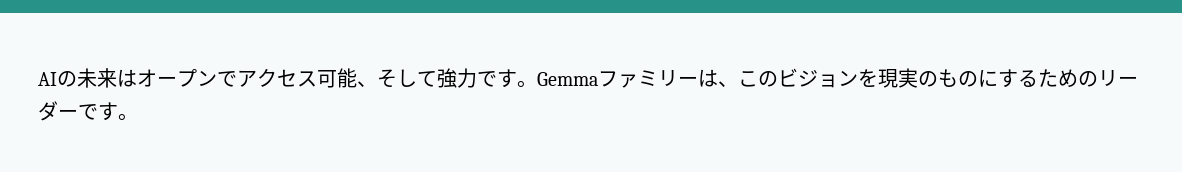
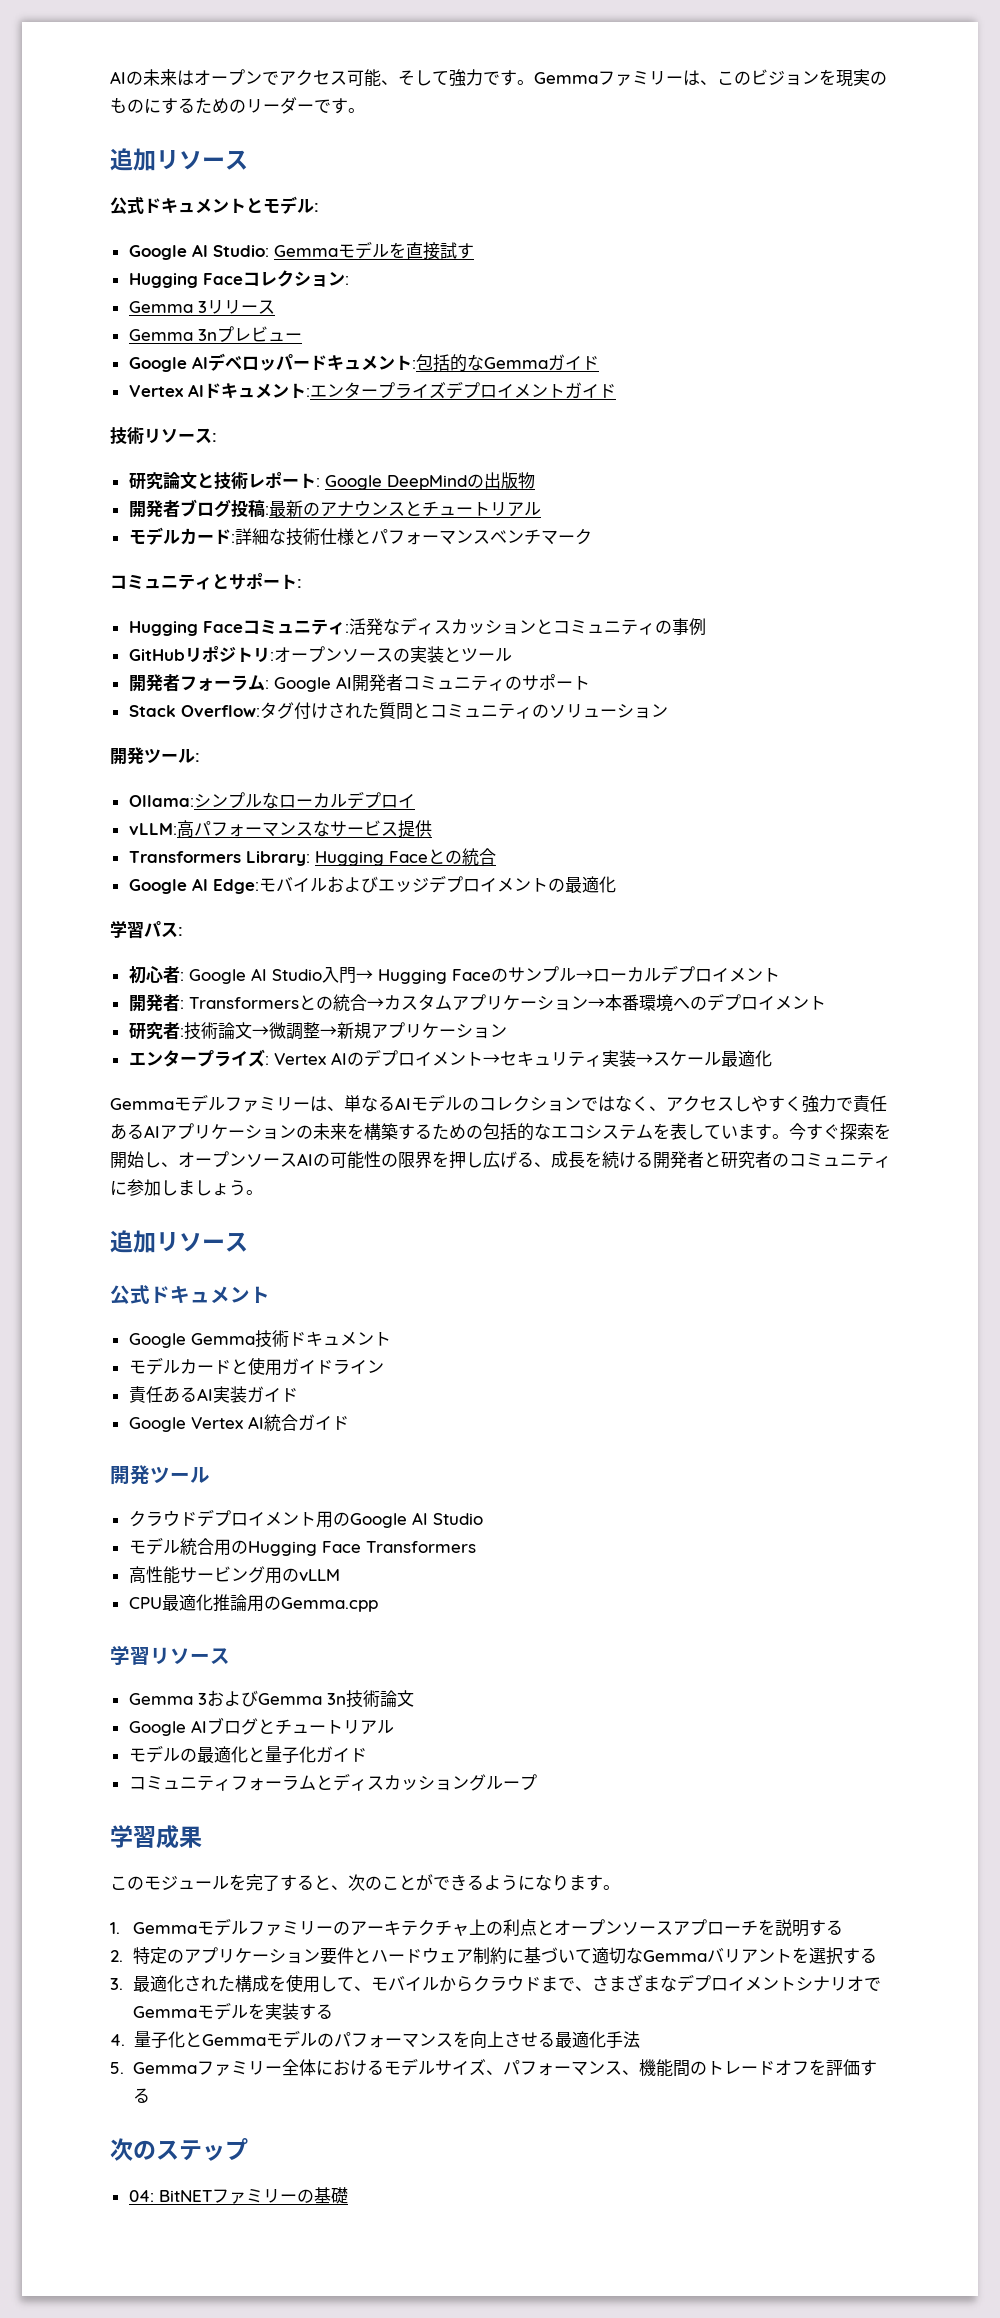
(138, 117) none -> [110,148,248,171] [110,196,319,214] [128,241,474,260] [128,270,349,288] [128,300,275,314] [128,326,302,342] [128,353,599,372] [128,381,616,399] [110,427,217,444] [128,471,535,490] [128,499,541,518] [128,527,592,546] [110,572,302,590] [128,617,706,636] [128,645,512,663] [128,674,590,692] [128,702,668,720] [110,747,200,765] [128,791,415,809] [128,820,432,838] [128,848,496,866] [128,875,616,894] [110,920,183,939] [128,965,780,984] [128,993,826,1012] [128,1022,507,1040] [128,1049,772,1067] [110,1094,887,1113] [110,1123,891,1141] [110,1151,891,1169] [110,1179,263,1196] [110,1230,248,1253] [110,1285,270,1304] [128,1330,391,1348] [128,1357,384,1376] [128,1386,298,1403] [128,1414,349,1432] [110,1465,210,1485] [128,1509,483,1528] [128,1537,476,1556] [128,1566,340,1584] [128,1594,378,1612] [110,1645,230,1665] [128,1690,414,1708] [128,1717,394,1736] [128,1745,367,1764] [128,1773,537,1791] [110,1825,202,1849] [110,1874,620,1891] [110,1918,844,1937] [110,1947,878,1965] [110,1974,882,1993] [133,2002,334,2020] [110,2030,640,2049] [110,2058,878,2077] [133,2088,151,2103] [110,2138,248,2161] [128,2187,348,2204] // 追加リソース // 公式ドキュメントとモデル: // Google AI Studio: Gemmaモデルを直接試す // Hugging Faceコレクション: // Gemma 3リリース // Gemma 3nプレビュー // Google AIデベロッパードキュメント:包括的なGemmaガイド // Vertex AIドキュメント:エンタープライズデプロイメントガイド // 技術リソース: // 研究論文と技術レポート: Google DeepMindの出版物 // 開発者ブログ投稿:最新のアナウンスとチュートリアル // モデルカード:詳細な技術仕様とパフォーマンスベンチマーク // コミュニティとサポート: // Hugging Faceコミュニティ:活発なディスカッションとコミュニティの事例 // GitHubリポジトリ:オープンソースの実装とツール // 開発者フォーラム: Google AI開発者コミュニティのサポート // Stack Overflow:タグ付けされた質問とコミュニティのソリューション // 開発ツール: // Ollama:シンプルなローカルデプロイ // vLLM:高パフォーマンスなサービス提供 // Transformers Library: Hugging Faceとの統合 // Google AI Edge:モバイルおよびエッジデプロイメントの最適化 // 学習パス: // 初心者: Google AI Studio入門→ Hugging Faceのサンプル→ローカルデプロイメント // 開発者: Transformersとの統合→カスタムアプリケーション→本番環境へのデプロイメント // 研究者:技術論文→微調整→新規アプリケーション // エンタープライズ: Vertex AIのデプロイメント→セキュリティ実装→スケール最適化 // Gemmaモデルファミリーは、単なるAIモデルのコレクションではなく、アクセスしやすく強力で責任あるAIアプリケーションの未来を構築するための包括的なエコシステムを表しています。今すぐ探索を開始し、オープンソースAIの可能性の限界を押し広げる、成長を続ける開発者と研究者のコミュニティに参加しましょう。 // 追加リソース // 公式ドキュメント // Google Gemma技術ドキュメント // モデルカードと使用ガイドライン // 責任あるAI実装ガイド // Google Vertex AI統合ガイド // 開発ツール // クラウドデプロイメント用のGoogle AI Studio // モデル統合用のHugging Face Transformers // 高性能サービング用のvLLM // CPU最適化推論用のGemma.cpp // 学習リソース // Gemma 3およびGemma 3n技術論文 // Google AIブログとチュートリアル // モデルの最適化と量子化ガイド // コミュニティフォーラムとディスカッショングループ // 学習成果 // このモジュールを完了すると、次のことができるようになります。 // 1. Gemmaモデルファミリーのアーキテクチャ上の利点とオープンソースアプローチを説明する // 2.特定のアプリケーション要件とハードウェア制約に基づいて適切なGemmaバリアントを選択する // 3.最適化された構成を使用して、モバイルからクラウドまで、さまざまなデプロイメントシナリオでGemmaモデルを実装する // 4.量子化とGemmaモデルのパフォーマンスを向上させる最適化手法 // 5. Gemmaファミリー全体におけるモデルサイズ、パフォーマンス、機能間のトレードオフを評価する // 次のステップ // 04: BitNETファミリーの基礎

